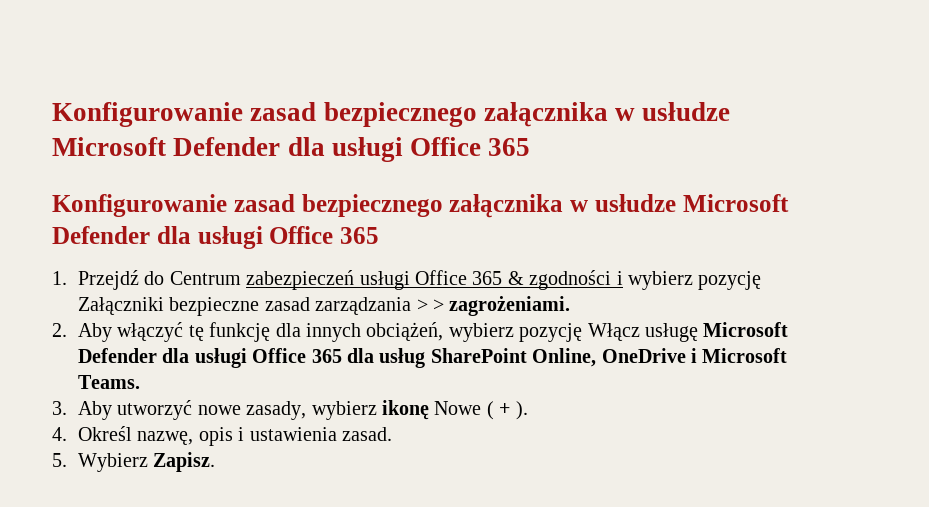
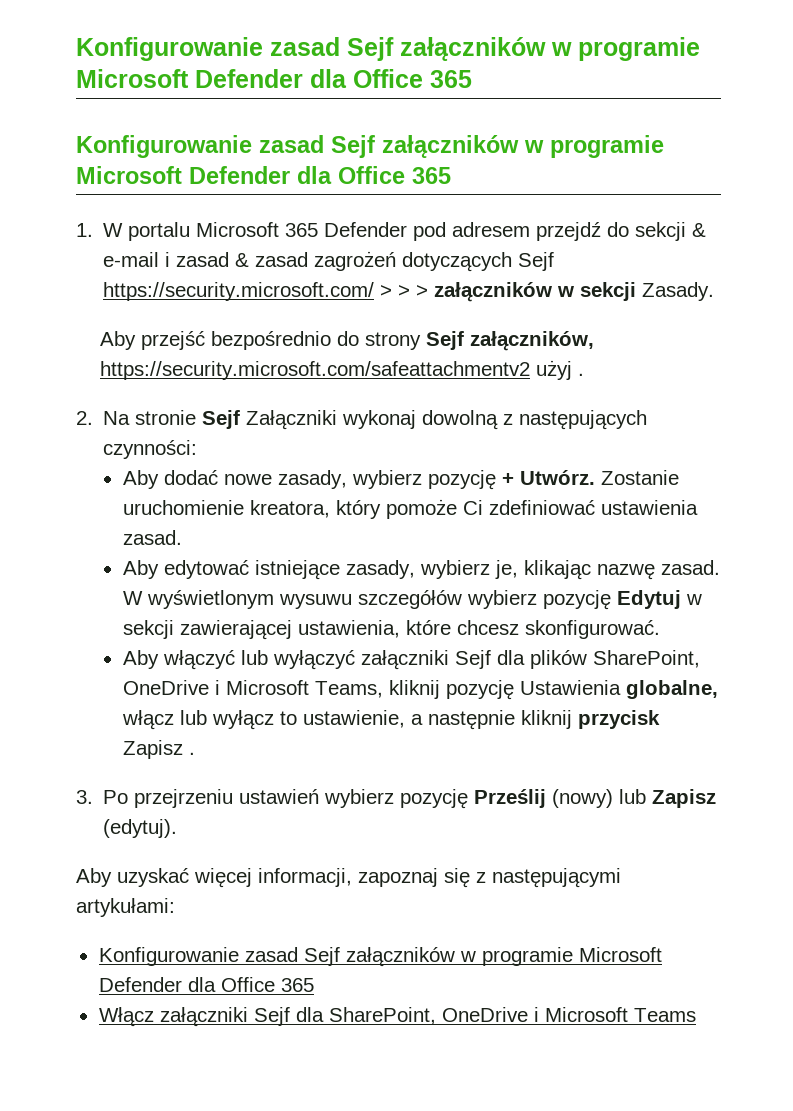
[52,102,731,127] [52,137,403,162] Konfigurowanie zasad bezpiecznego załącznika w usłudze Microsoft Defender dla usługi -> [76,37,700,61] [76,69,347,88] Konfigurowanie zasad Sejf załączników w programie Microsoft Defender dla
[301,194,789,218] [52,226,263,249] bezpiecznego załącznika w usłudze Microsoft Defender dla usługi -> [331,135,664,158] [76,166,332,184] Sejf załączników w programie Microsoft Defender dla
[78,270,762,290] [78,296,571,316] [52,322,789,342] [78,348,788,368] [78,375,141,389] [52,400,528,420] [52,426,393,446] [52,452,216,472] Przejdź do Centrum zabezpieczeń usługi Office 365 & zgodności i wybierz pozycję Załączniki bezpieczne zasad zarządzania > > zagrożeniami. // 2. Aby włączyć tę funkcję dla innych obciążeń, wybierz pozycję Włącz usługę Microsoft Defender dla usługi Office 365 dla usług SharePoint Online, OneDrive i Microsoft Teams. // 3. Aby utworzyć nowe zasady, wybierz ikonę Nowe ( + ). // 4. Określ nazwę, opis i ustawienia zasad. // 5. Wybierz Zapisz. -> [103,222,707,241] [103,251,555,272] [103,282,715,302] [100,331,595,351] [100,360,585,380] [76,410,648,430] [103,440,198,459] [122,470,679,490] [122,499,698,519] [122,530,182,545] [122,560,720,580] [122,590,702,610] [122,620,660,640] [122,650,700,670] [122,680,718,700] [121,710,660,730] [122,740,195,759] [76,789,717,809] [103,819,178,838] [76,868,621,888] [76,898,175,917] [98,947,662,967] [98,977,314,992] [98,1007,696,1027] W portalu Microsoft 365 Defender pod adresem przejdź do sekcji & e-mail i zasad & zasad zagrożeń dotyczących Sejf https://security.microsoft.com/ > > > załączników w sekcji Zasady. // Aby przejść bezpośrednio do strony Sejf załączników, https://security.microsoft.com/safeattachmentv2 użyj . // 2. Na stronie Sejf Załączniki wykonaj dowolną z następujących czynności: // Aby dodać nowe zasady, wybierz pozycję + Utwórz. Zostanie uruchomienie kreatora, który pomoże Ci zdefiniować ustawienia zasad. // Aby edytować istniejące zasady, wybierz je, klikając nazwę zasad. W wyświetlonym wysuwu szczegółów wybierz pozycję Edytuj w sekcji zawierającej ustawienia, które chcesz skonfigurować. // Aby włączyć lub wyłączyć załączniki Sejf dla plików SharePoint, OneDrive i Microsoft Teams, kliknij pozycję Ustawienia globalne, włącz lub wyłącz to ustawienie, a następnie kliknij przycisk Zapisz . // 3. Po przejrzeniu ustawień wybierz pozycję Prześlij (nowy) lub Zapisz (edytuj). // Aby uzyskać więcej informacji, zapoznaj się z następującymi artykułami: // Konfigurowanie zasad Sejf załączników w programie Microsoft Defender dla Office 365 // Włącz załączniki Sejf dla SharePoint, OneDrive i Microsoft Teams

